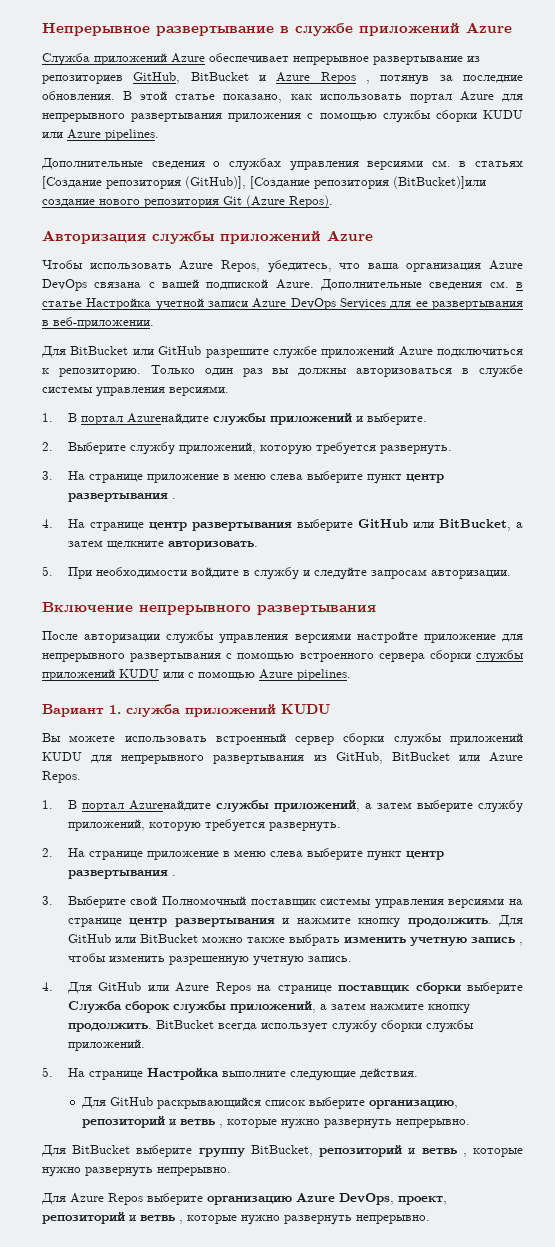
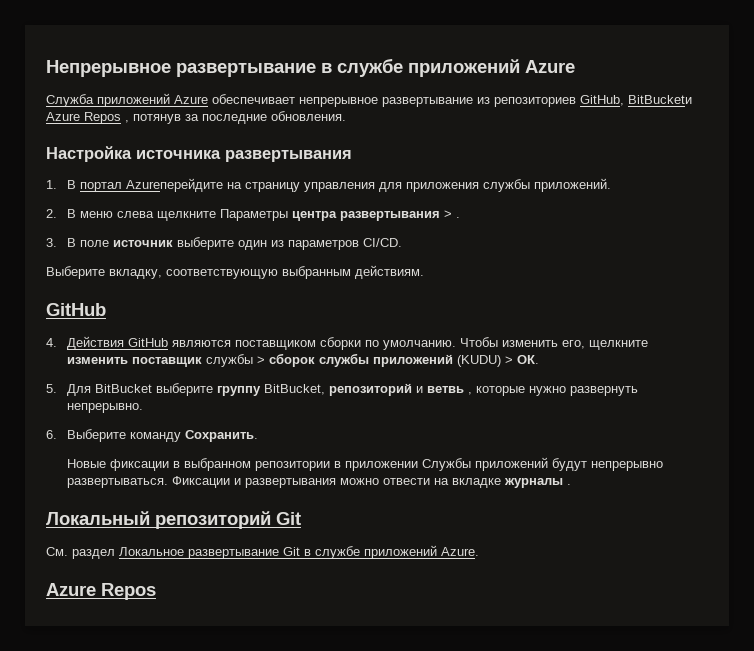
[190,72,266,81] BitBucket и -> [628,95,692,104] BitBucketи
[123,91,523,103] [42,110,524,123] [42,129,159,141] [41,158,523,171] [42,176,486,189] [42,195,333,208] [42,230,373,244] [42,260,523,273] [42,279,523,291] [42,298,523,311] [42,317,154,329] [41,346,523,359] [42,365,523,378] [42,386,229,397] [42,413,427,425] [42,442,452,455] [42,471,444,484] [67,493,176,502] [42,519,523,531] [67,540,258,550] [42,566,511,580] [42,602,376,615] [42,631,523,644] [42,650,524,663] [42,669,351,681] [42,704,330,717] [42,733,523,746] [42,752,523,764] [42,771,81,783] [42,800,523,813] [67,819,341,832] [42,848,444,861] [67,870,176,879] [42,896,524,909] [67,915,523,928] [67,934,523,946] [67,953,352,966] [42,982,523,994] [67,1001,470,1014] [67,1020,474,1033] [67,1039,145,1051] [42,1067,418,1081] [81,1097,459,1109] [82,1116,471,1129] В этой статье показано, как использовать портал Azure для непрерывного развертывания приложения с помощью службы сборки KUDU или Azure pipelines. // Дополнительные сведения о службах управления версиями см. в статьях [Создание репозитория (GitHub)], [Создание репозитория (BitBucket)]или создание нового репозитория Git (Azure Repos). // Авторизация службы приложений Azure // Чтобы использовать Azure Repos, убедитесь, что ваша организация Azure DevOps связана с вашей подпиской Azure. Дополнительные сведения см. в статье Настройка учетной записи Azure DevOps Services для ее развертывания в веб-приложении. // Для BitBucket или GitHub разрешите службе приложений Azure подключиться к репозиторию. Только один раз вы должны авторизоваться в службе системы управления версиями. // 1. В портал Azureнайдите службы приложений и выберите. // 2. Выберите службу приложений, которую требуется развернуть. // 3. На странице приложение в меню слева выберите пункт центр развертывания . // 4. На странице центр развертывания выберите GitHub или BitBucket, а затем щелкните авторизовать. // 5. При необходимости войдите в службу и следуйте запросам авторизации. // Включение непрерывного развертывания // После авторизации службы управления версиями настройте приложение для непрерывного развертывания с помощью встроенного сервера сборки службы приложений KUDU или с помощью Azure pipelines. // Вариант 1. служба приложений KUDU // Вы можете использовать встроенный сервер сборки службы приложений KUDU для непрерывного развертывания из GitHub, BitBucket или Azure Repos. // 1. В портал Azureнайдите службы приложений, а затем выберите службу приложений, которую требуется развернуть. // 2. На странице приложение в меню слева выберите пункт центр развертывания . // 3. Выберите свой Полномочный поставщик системы управления версиями на странице центр развертывания и нажмите кнопку продолжить. Для GitHub или BitBucket можно также выбрать изменить учетную запись , чтобы изменить разрешенную учетную запись. // 4. Для GitHub или Azure Repos на странице поставщик сборки выберите Служба сборок службы приложений, а затем нажмите кнопку продолжить. BitBucket всегда использует службу сборки службы приложений. // 5. На странице Настройка выполните следующие действия. // Для GitHub раскрывающийся список выберите организацию, репозиторий и ветвь , которые нужно развернуть непрерывно. // -> [46,146,352,162] [46,178,612,192] [46,209,461,221] [46,237,403,250] [46,265,424,279] [46,303,106,316] [46,336,649,350] [67,353,540,367] [46,384,57,393] // Настройка источника развертывания // 1. В портал Azureперейдите на страницу управления для приложения службы приложений. // 2. В меню слева щелкните Параметры центра развертывания > . // 3. В поле источник выберите один из параметров CI/CD. // Выберите вкладку, соответствующую выбранным действиям. // GitHub // 4. Действия GitHub являются поставщиком сборки по умолчанию. Чтобы изменить его, щелкните изменить поставщик службы > сборок службы приложений (KUDU) > ОК. // 5.
[41,1193,447,1205] [42,1212,430,1225] Для Azure Repos выберите организацию Azure DevOps, проект, репозиторий и ветвь , которые нужно развернуть непрерывно. -> [46,429,259,442] [67,457,664,471] [67,476,572,488] [46,511,301,529] [46,545,479,559] [46,583,156,600] 6. Выберите команду Сохранить. // Новые фиксации в выбранном репозитории в приложении Службы приложений будут непрерывно развертываться. Фиксации и развертывания можно отвести на вкладке журналы . // Локальный репозиторий Git // См. раздел Локальное развертывание Git в службе приложений Azure. // Azure Repos

